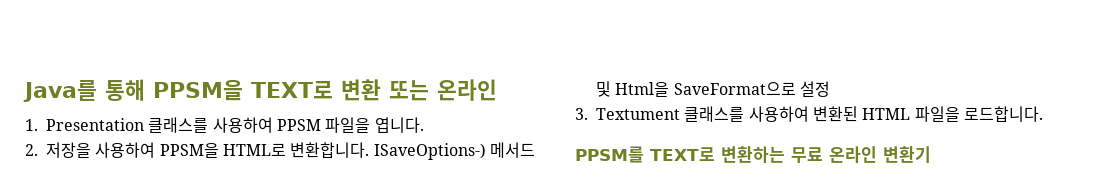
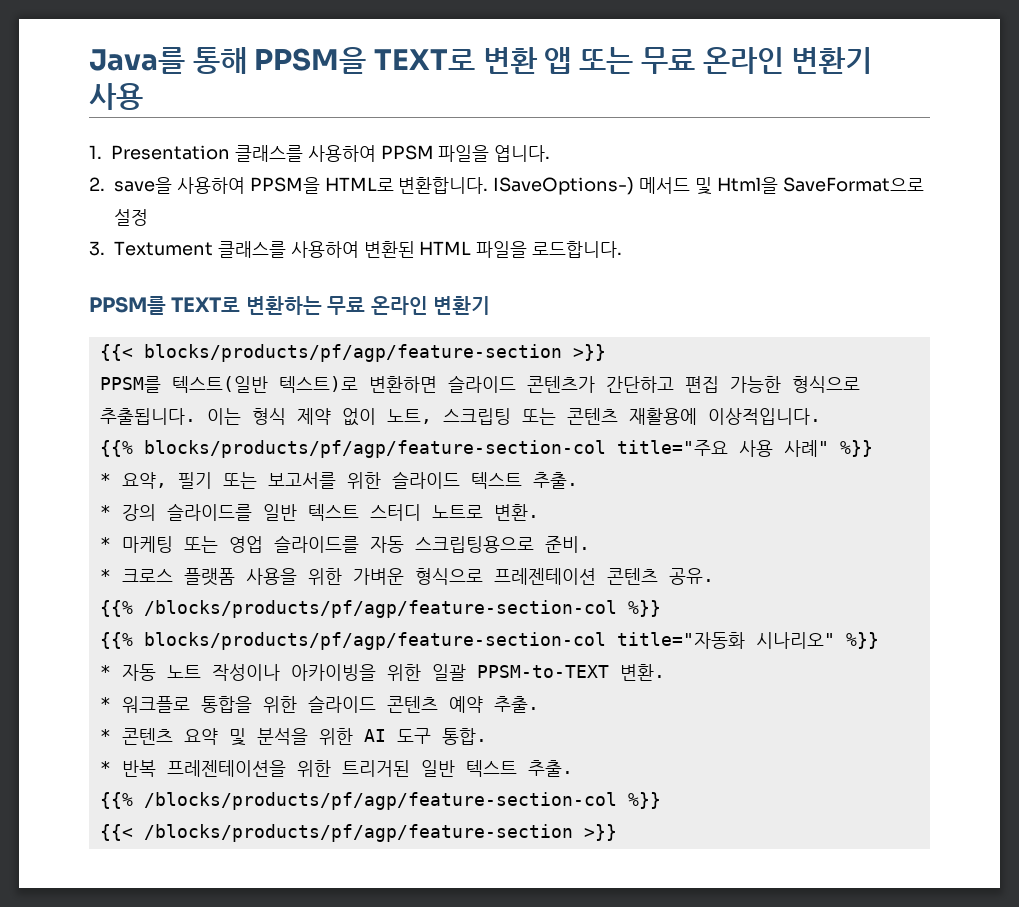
[389,79,497,101] 또는 온라인 -> [544,47,873,74] [89,83,143,110] 앱 또는 무료 온라인 변환기 사용
[46,142,91,158] 저장을 -> [114,177,172,194] save을
(931, 154) none -> [99,344,606,362] [99,375,860,393] [99,408,821,426] [99,440,873,458] [99,471,578,489] [99,503,539,521] [99,535,590,553] [99,568,714,586] [99,600,661,618] [99,632,879,650] [99,664,665,681] [99,695,539,713] [99,728,487,746] [99,760,573,777] [99,792,661,810] [99,824,617,842] // {{< blocks/products/pf/agp/feature-section >}} // PPSM를 텍스트(일반 텍스트)로 변환하면 슬라이드 콘텐츠가 간단하고 편집 가능한 형식으로 추출됩니다. 이는 형식 제약 없이 노트, 스크립팅 또는 콘텐츠 재활용에 이상적입니다. // {{% blocks/products/pf/agp/feature-section-col title="주요 사용 사례" %}} // * 요약, 필기 또는 보고서를 위한 슬라이드 텍스트 추출. // * 강의 슬라이드를 일반 텍스트 스터디 노트로 변환. // * 마케팅 또는 영업 슬라이드를 자동 스크립팅용으로 준비. // * 크로스 플랫폼 사용을 위한 가벼운 형식으로 프레젠테이션 콘텐츠 공유. // {{% /blocks/products/pf/agp/feature-section-col %}} // {{% blocks/products/pf/agp/feature-section-col title="자동화 시나리오" %}} // * 자동 노트 작성이나 아카이빙을 위한 일괄 PPSM-to-TEXT 변환. // * 워크플로 통합을 위한 슬라이드 콘텐츠 예약 추출. // * 콘텐츠 요약 및 분석을 위한 AI 도구 통합. // * 반복 프레젠테이션을 위한 트리거된 일반 텍스트 추출. // {{% /blocks/products/pf/agp/feature-section-col %}} // {{< /blocks/products/pf/agp/feature-section >}}

